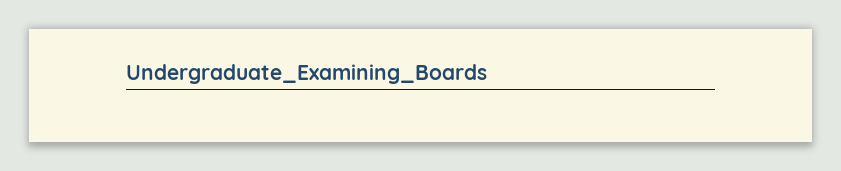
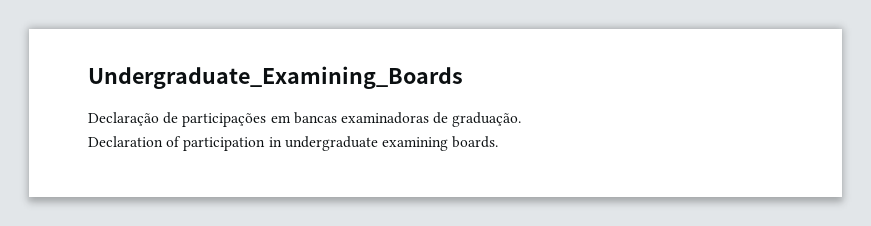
(487, 74) none -> [88,112,522,127] [88,136,499,151] // Declaração de participações em bancas examinadoras de graduação. // Declaration of participation in undergraduate examining boards.

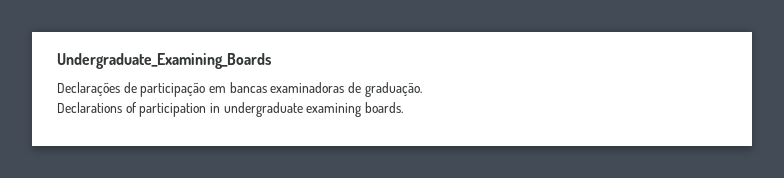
[88,112,267,127] Declaração de participações -> [57,82,206,97] Declarações de participação
[88,136,163,147] Declaration -> [57,102,122,113] Declarations

